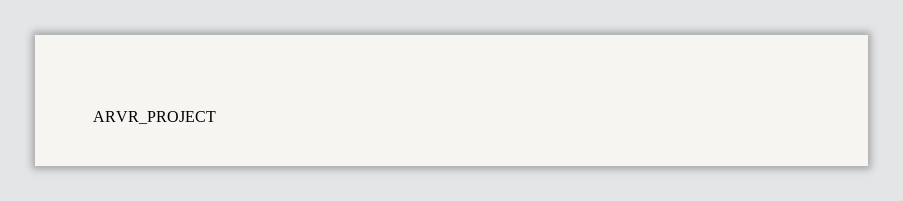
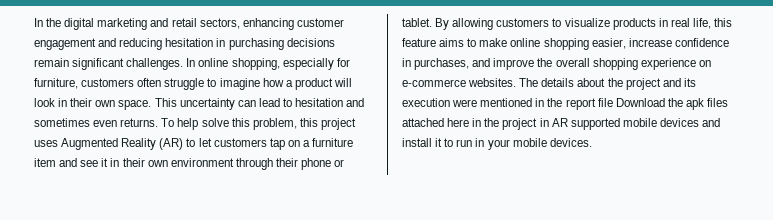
[93,111,216,124] ARVR_PROJECT -> [34,18,344,30] [34,38,335,50] [34,58,350,70] [34,78,352,90] [34,98,365,110] [34,118,356,130] [34,138,354,150] [34,158,345,170] [402,18,733,30] [402,38,729,50] [402,58,711,70] [402,78,696,90] [402,98,729,110] [402,118,721,130] [402,138,592,150] In the digital marketing and retail sectors, enhancing customer engagement and reducing hesitation in purchasing decisions remain significant challenges. In online shopping, especially for furniture, customers often struggle to imagine how a product will look in their own space. This uncertainty can lead to hesitation and sometimes even returns. To help solve this problem, this project uses Augmented Reality (AR) to let customers tap on a furniture item and see it in their own environment through their phone or tablet. By allowing customers to visualize products in real life, this feature aims to make online shopping easier, increase confidence in purchases, and improve the overall shopping experience on e-commerce websites. The details about the project and its execution were mentioned in the report file Download the apk files attached here in the project in AR supported mobile devices and install it to run in your mobile devices.

